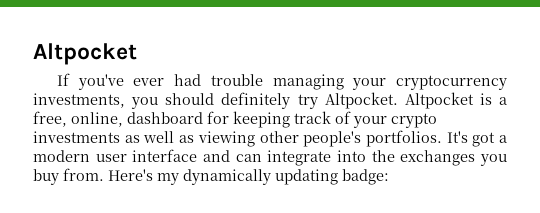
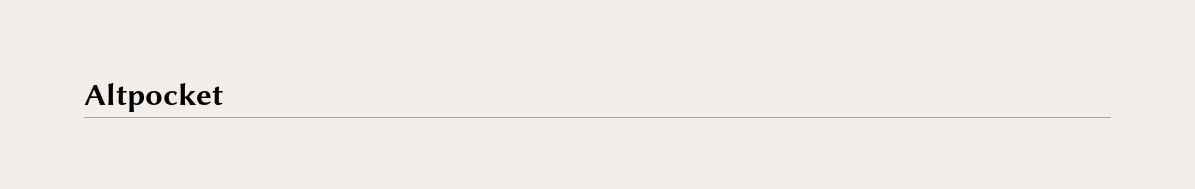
[33,43,137,65] [56,73,507,90] [33,92,507,109] [33,111,437,128] [33,130,507,147] [33,149,507,166] [33,168,389,185] Altpocket // If you've ever had trouble managing your cryptocurrency investments, you should definitely try Altpocket. Altpocket is a free, online, dashboard for keeping track of your crypto investments as well as viewing other people's portfolios. It's got a modern user interface and can integrate into the exchanges you buy from. Here's my dynamically updating badge: -> [84,83,223,112] Altpocket

